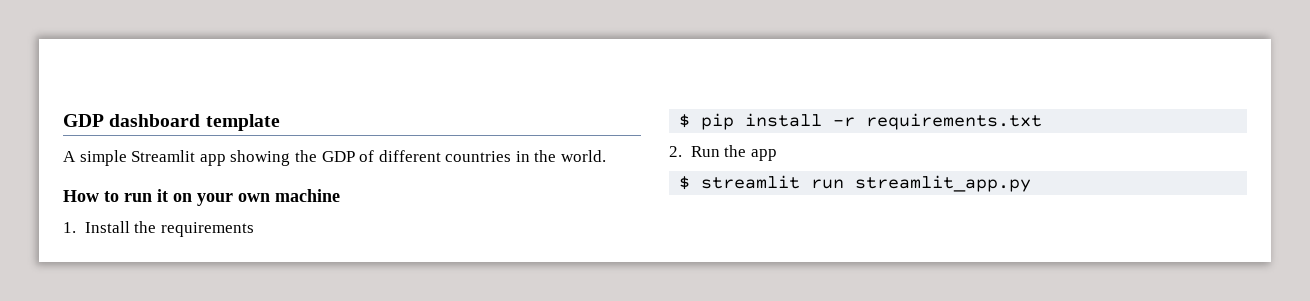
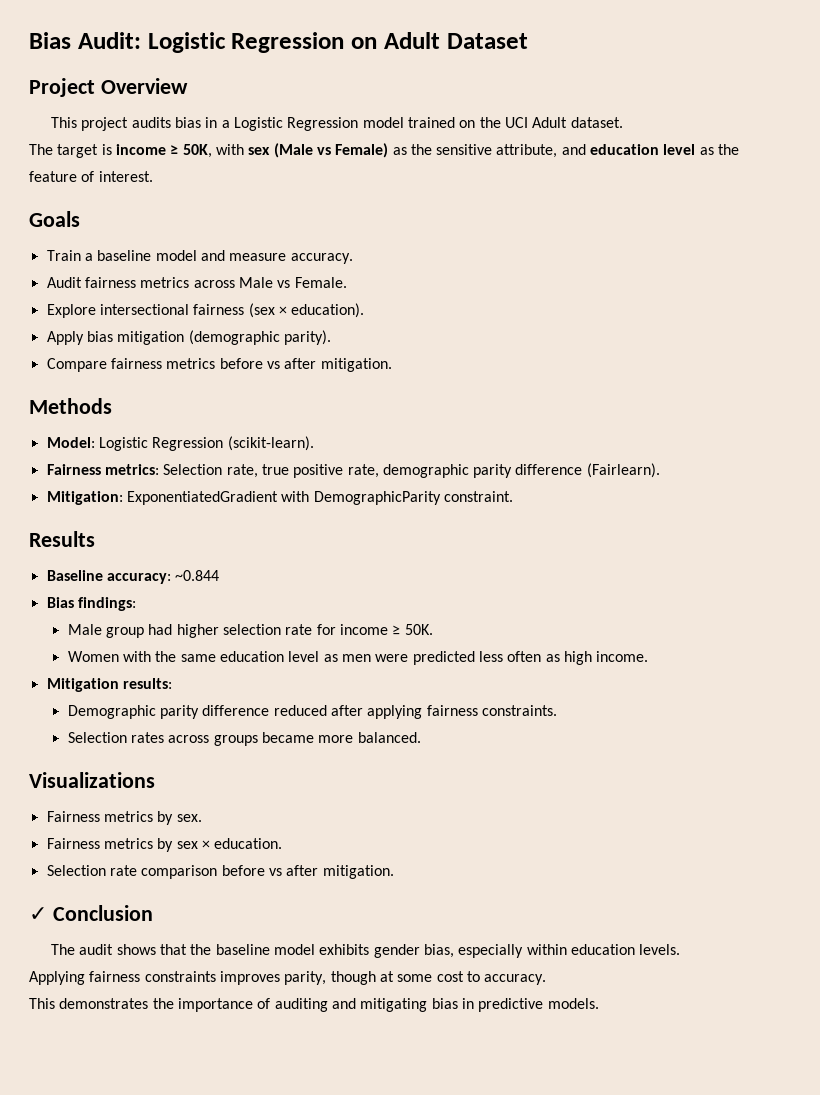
[63,114,280,131] [63,150,607,166] [63,189,340,206] [63,221,254,237] [679,113,1043,130] [669,145,777,161] [679,175,1032,192] GDP dashboard template // A simple Streamlit app showing the GDP of different countries in the world. // How to run it on your own machine // 1. Install the requirements // $ pip install -r requirements.txt // 2. Run the app // $ streamlit run streamlit_app.py -> [29,32,528,53] [29,78,188,97] [51,117,623,131] [29,143,740,158] [29,171,153,182] [29,211,80,227] [46,250,353,264] [46,277,347,288] [46,303,365,318] [46,330,331,345] [46,358,392,372] [29,398,112,414] [46,436,314,451] [46,463,660,478] [46,491,513,505] [29,531,95,547] [46,570,220,584] [46,597,136,611] [67,624,433,638] [67,651,649,665] [46,678,172,692] [67,705,557,719] [67,732,421,746] [29,772,155,788] [46,811,202,825] [46,838,283,852] [46,865,394,879] [29,905,153,921] [51,944,681,958] [29,971,547,985] [29,998,599,1012] Bias Audit: Logistic Regression on Adult Dataset // Project Overview // This project audits bias in a Logistic Regression model trained on the UCI Adult dataset. // The target is income ≥ 50K, with sex (Male vs Female) as the sensitive attribute, and education level as the feature of interest. // Goals // Train a baseline model and measure accuracy. // Audit fairness metrics across Male vs Female. // Explore intersectional fairness (sex × education). // Apply bias mitigation (demographic parity). // Compare fairness metrics before vs after mitigation. // Methods // Model: Logistic Regression (scikit-learn). // Fairness metrics: Selection rate, true positive rate, demographic parity difference (Fairlearn). // Mitigation: ExponentiatedGradient with DemographicParity constraint. // Results // Baseline accuracy: ~0.844 // Bias findings: // Male group had higher selection rate for income ≥ 50K. // Women with the same education level as men were predicted less often as high income. // Mitigation results: // Demographic parity difference reduced after applying fairness constraints. // Selection rates across groups became more balanced. // Visualizations // Fairness metrics by sex. // Fairness metrics by sex × education. // Selection rate comparison before vs after mitigation. // ✓ Conclusion // The audit shows that the baseline model exhibits gender bias, especially within education levels. // Applying fairness constraints improves parity, though at some cost to accuracy. // This demonstrates the importance of auditing and mitigating bias in predictive models.

